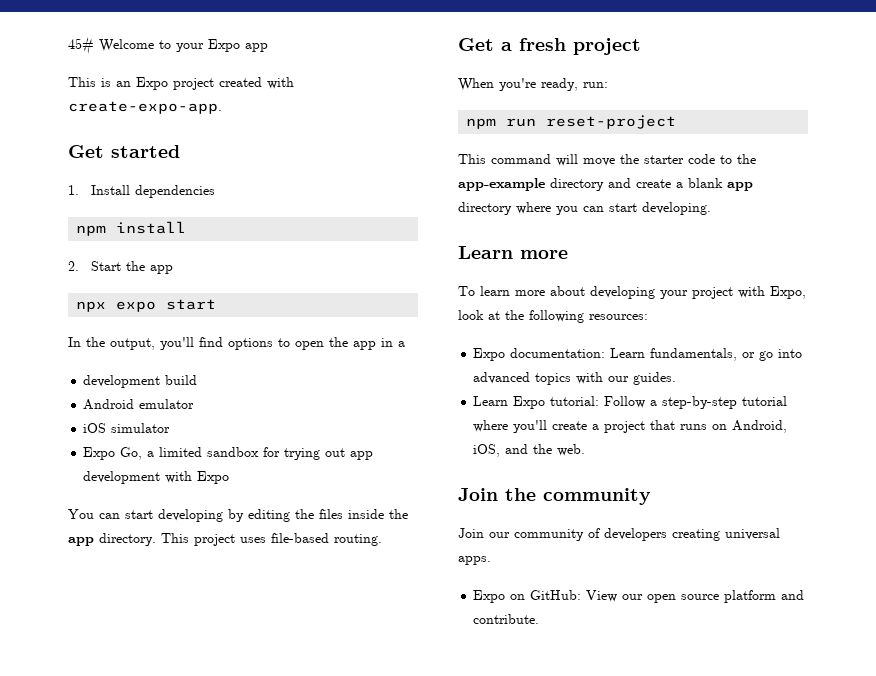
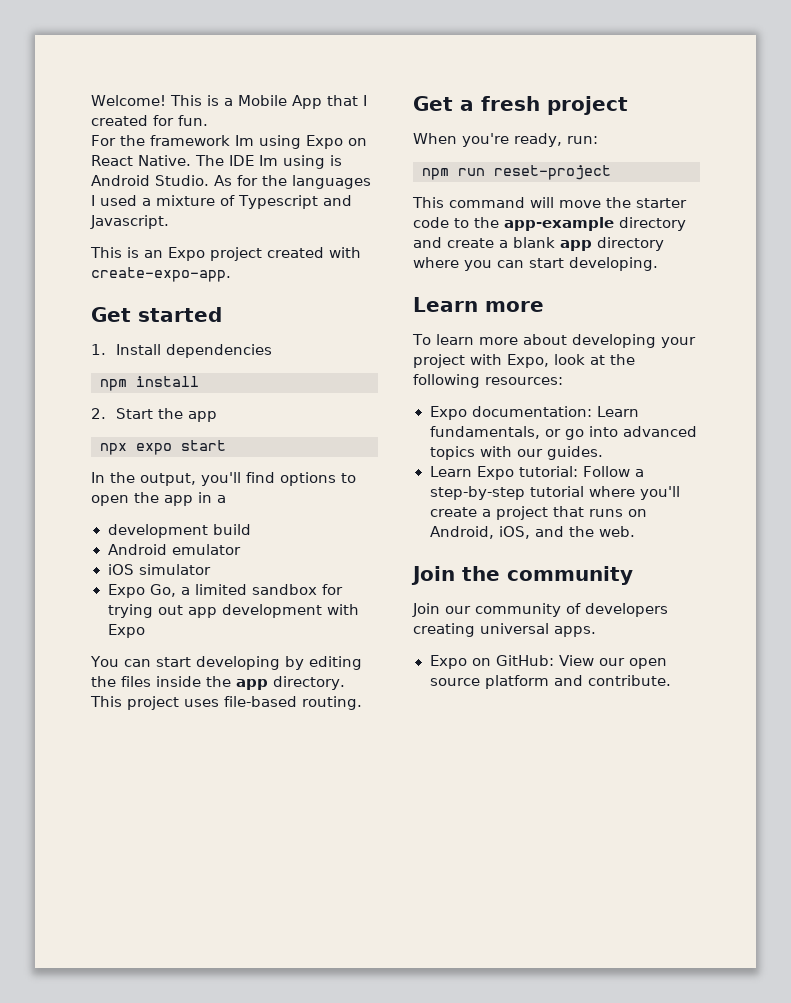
[68,37,268,55] 45# Welcome to your Expo app -> [91,95,367,109] [91,115,208,126] [91,135,367,149] [91,155,342,169] [91,175,371,189] [91,195,352,209] [90,215,169,229] Welcome! This is a Mobile App that I created for fun. // For the framework Im using Expo on React Native. The IDE Im using is Android Studio. As for the languages I used a mixture of Typescript and Javascript.

